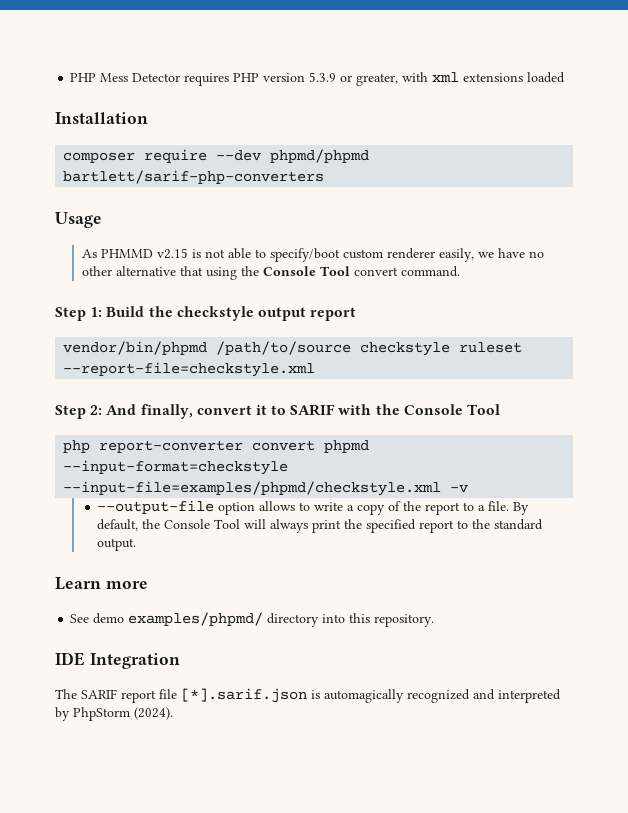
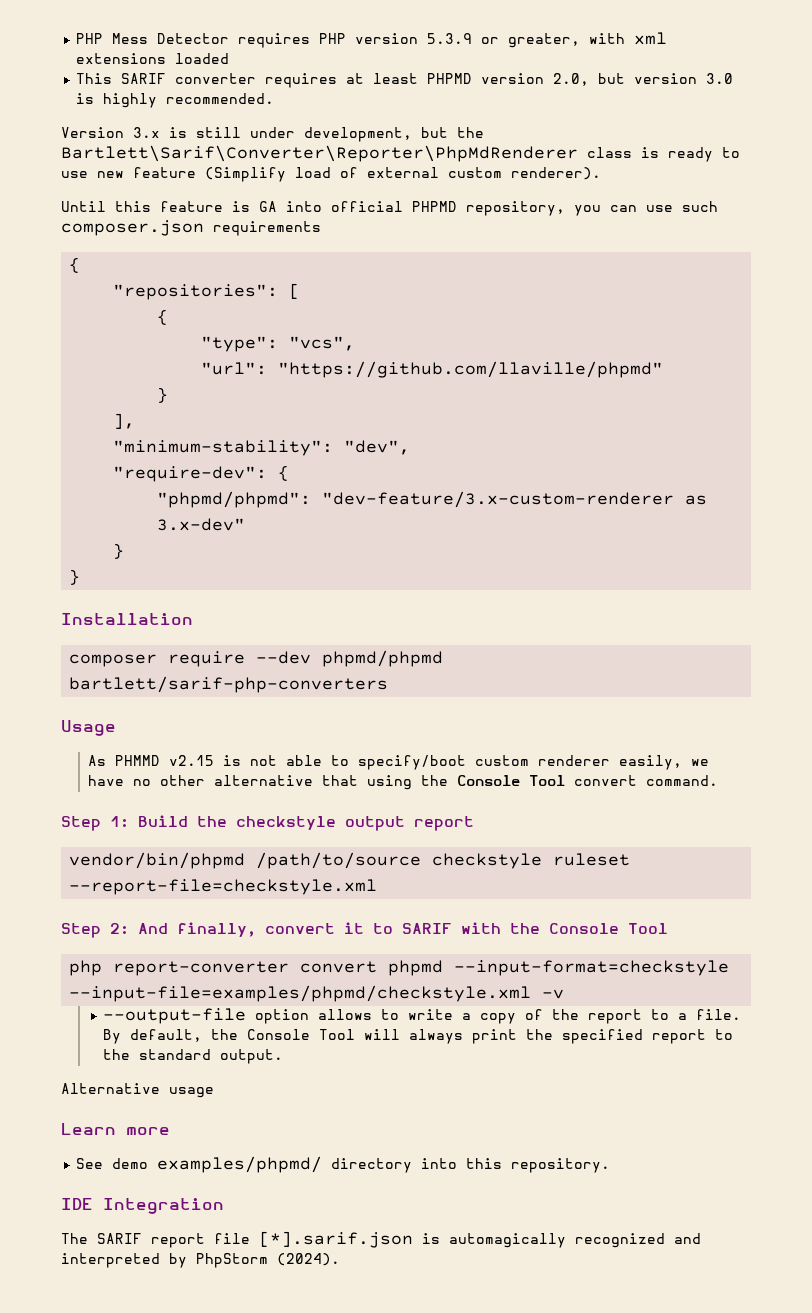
(566, 77) none -> [76,73,734,88] [76,93,275,108] [61,127,484,142] [61,145,740,162] [61,167,601,182] [61,201,718,216] [61,220,321,236] [69,257,81,273] [113,283,301,300] [157,309,169,325] [201,336,356,352] [201,361,664,378] [157,387,169,403] [113,413,136,429] [113,440,411,456] [113,465,290,482] [157,491,708,508] [157,518,246,531] [113,543,125,559] [69,569,81,585] // This SARIF converter requires at least PHPMD version 2.0, but version 3.0 is highly recommended. // Version 3.x is still under development, but the Bartlett\Sarif\Converter\Reporter\PhpMdRenderer class is ready to use new feature (Simplify load of external custom renderer). // Until this feature is GA into official PHPMD repository, you can use such composer.json requirements // { // "repositories": [ // { // "type": "vcs", // "url": "https://github.com/llaville/phpmd" // } // ], // "minimum-stability": "dev", // "require-dev": { // "phpmd/phpmd": "dev-feature/3.x-custom-renderer as 3.x-dev" // } // }
(137, 544) none -> [61,1083,214,1098] // Alternative usage

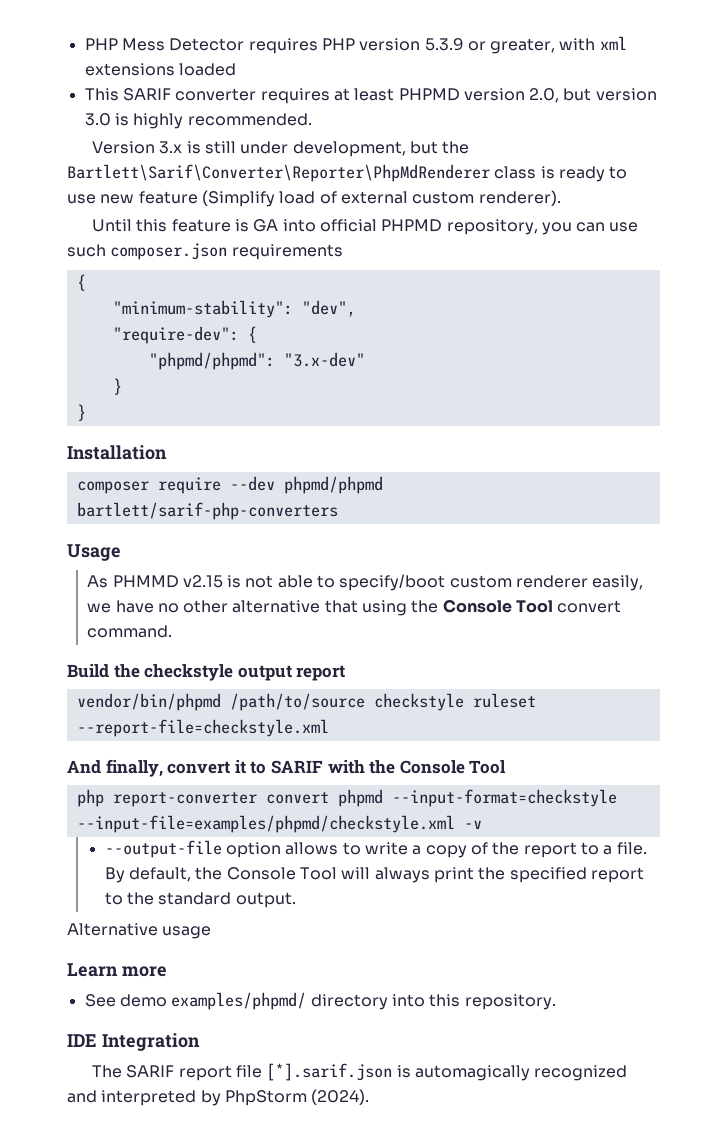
[113,283,301,300] [157,309,169,325] [201,336,356,352] [201,361,664,378] [157,387,169,403] [113,413,136,429] // "repositories": [ // { // "type": "vcs", // "url": "https://github.com/llaville/phpmd" // } // ], -> (86, 282) none
[322,491,708,508] [157,518,246,531] "dev-feature/3.x-custom-renderer as 3.x-dev" -> [283,352,365,367] "3.x-dev"
[61,816,129,831] Step 1: -> (173, 631) none
[61,923,129,938] Step 2: -> (329, 728) none

